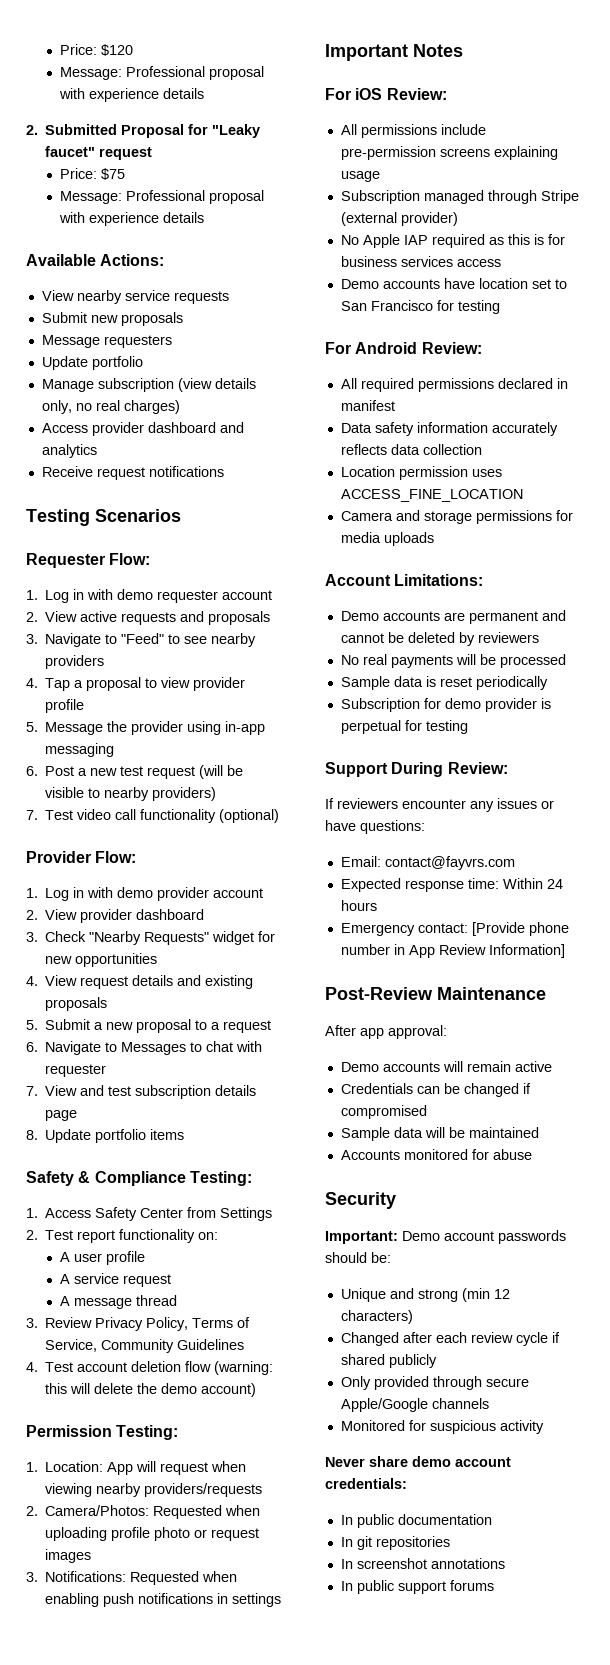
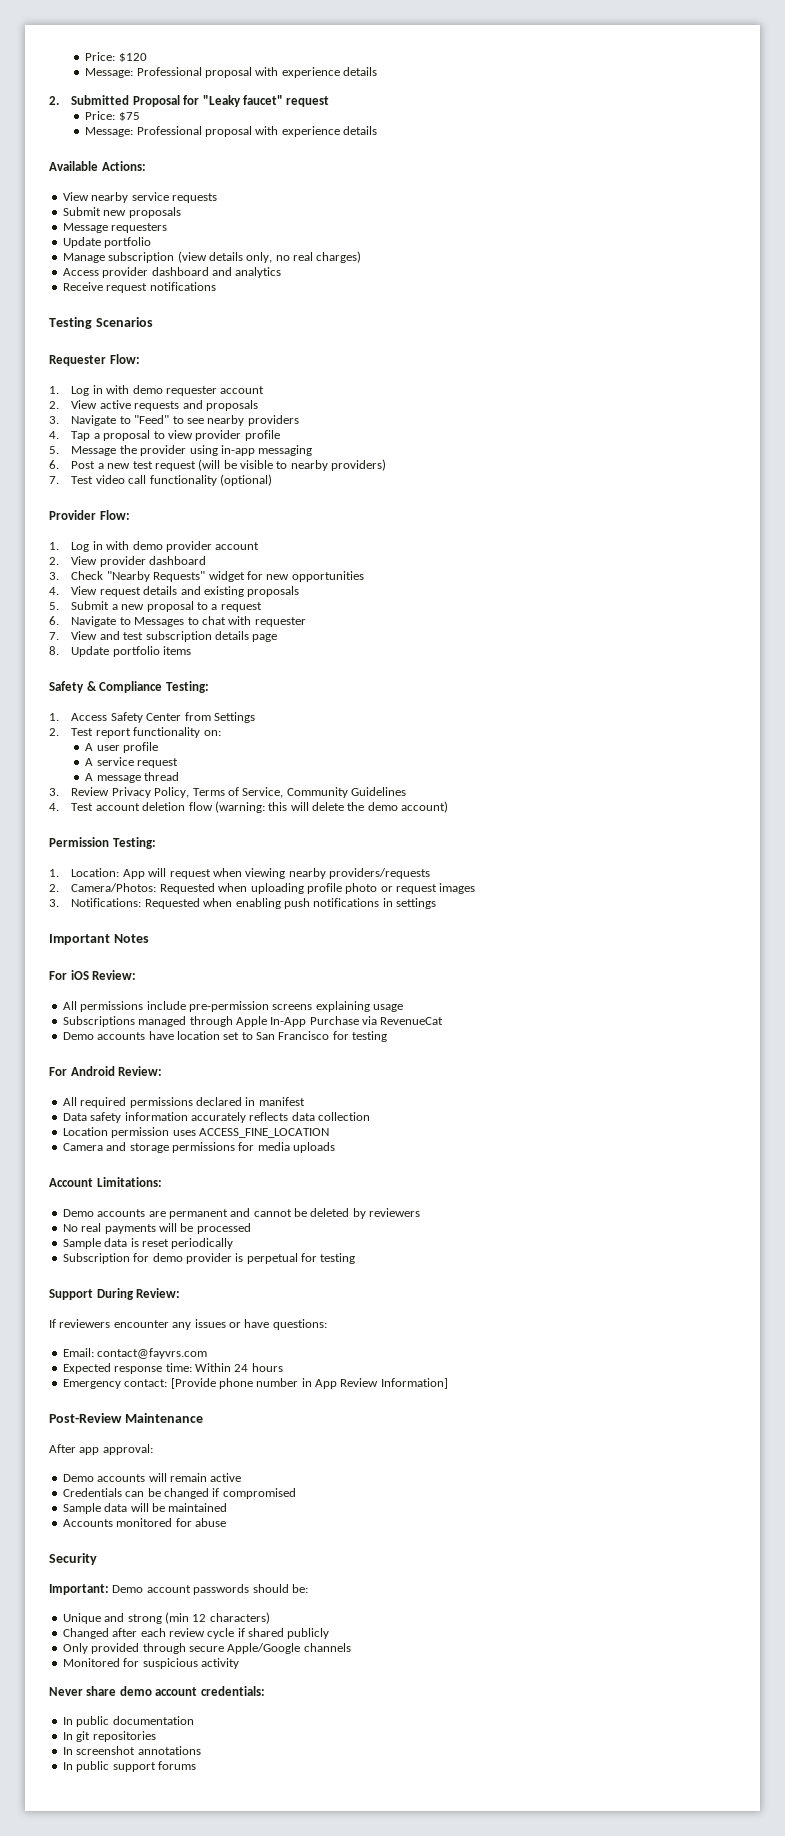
[340,190,420,204] Subscription -> [62,1016,135,1027] Subscriptions
[540,190,579,204] [340,212,458,226] [340,234,565,248] [340,256,501,267] Stripe (external provider) // No Apple IAP required as this is for business services access -> [235,1016,444,1027] Apple In-App Purchase via RevenueCat

